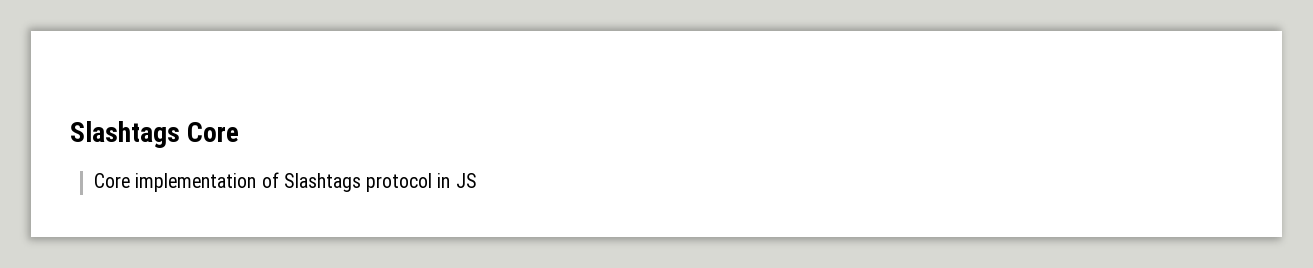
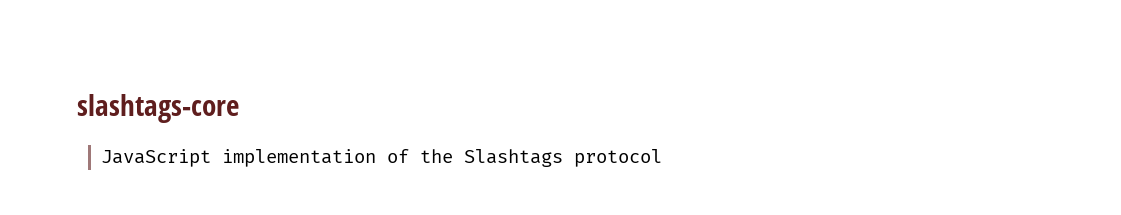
[70,121,240,148] [93,173,130,188] Slashtags Core // Core -> [77,94,239,123] [100,149,211,167] slashtags-core // JavaScript
(279, 180) none -> [419,149,453,163] the
[437,173,477,188] in JS -> (662, 158) none

